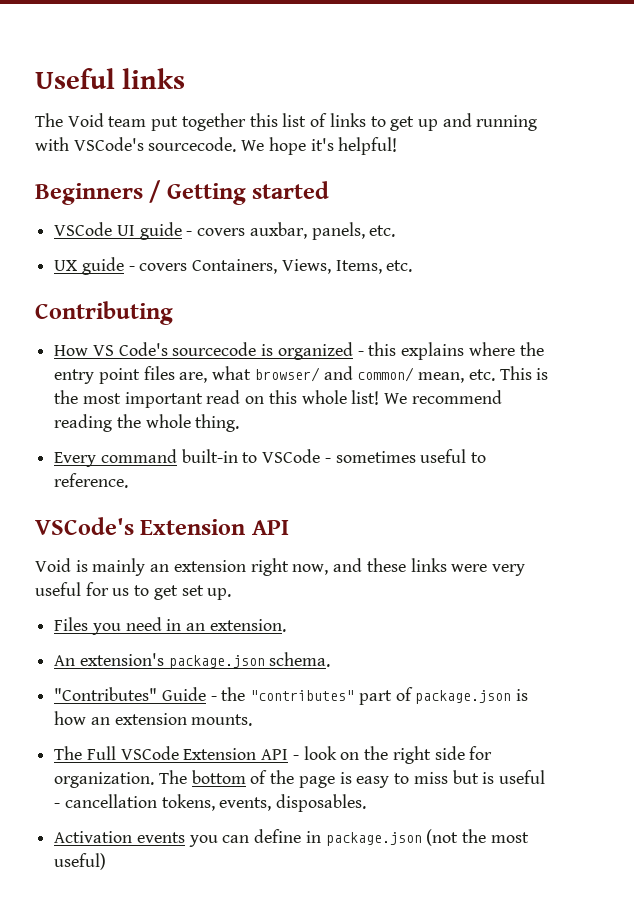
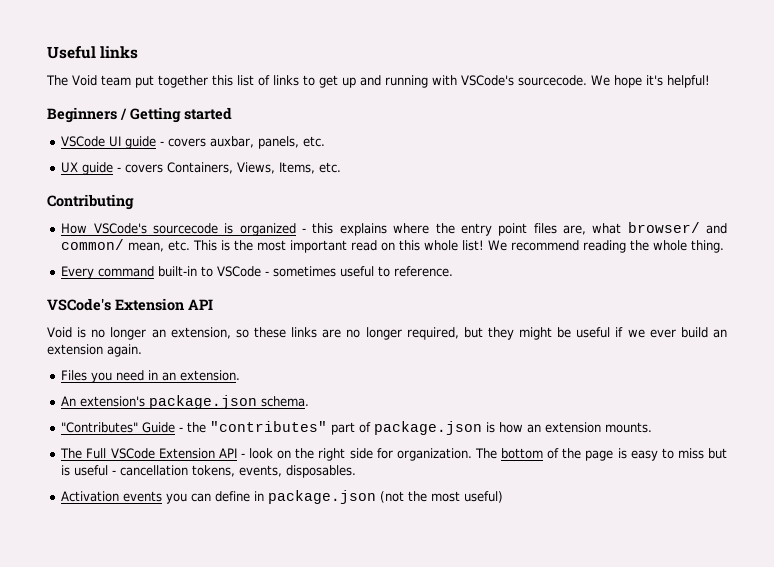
[92,342,168,356] VS Code's -> [93,223,147,234] VSCode's
[92,558,525,576] [35,582,232,600] mainly an extension right now, and these links were very useful for us to get set up. -> [91,327,728,340] [47,344,142,357] no longer an extension, so these links are no longer required, but they might be useful if we ever build an extension again.

